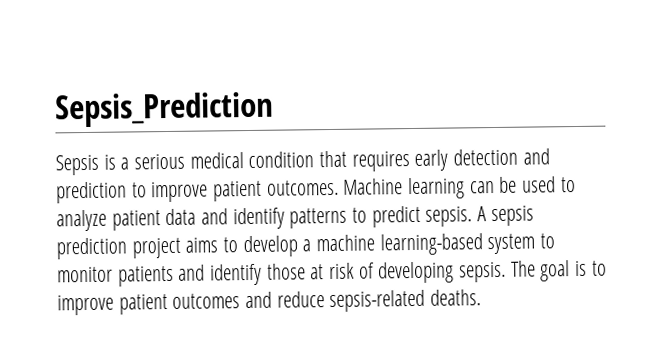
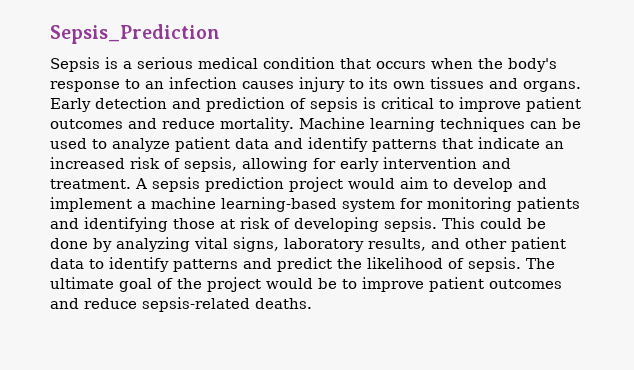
[351,148,550,172] [56,179,339,204] requires early detection and prediction to improve patient outcomes. -> [376,58,557,72] [50,77,581,92] [50,97,581,112] [50,117,294,132] occurs when the body's response to an infection causes injury to its own tissues and organs. Early detection and prediction of sepsis is critical to improve patient outcomes and reduce mortality.
(466, 188) none -> [439,117,525,132] techniques
[352,205,534,228] [56,235,298,260] to predict sepsis. A sepsis prediction project aims to develop -> [442,137,564,149] [50,157,511,172] [50,177,547,192] [50,197,132,212] that indicate an increased risk of sepsis, allowing for early intervention and treatment. A sepsis prediction project would aim to develop and implement
[540,233,556,249] [57,266,113,283] to monitor -> [400,197,512,212] for monitoring
[210,263,263,286] identify -> [84,217,168,232] identifying
[510,260,588,282] The goal is -> [442,217,546,229] [50,237,566,252] [50,257,555,272] [50,277,337,292] This could be done by analyzing vital signs, laboratory results, and other patient data to identify patterns and predict the likelihood of sepsis. The ultimate goal of the project would be

